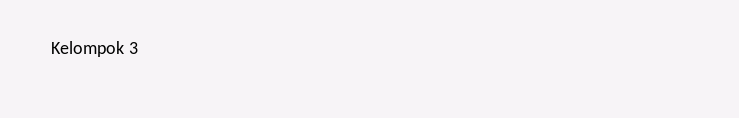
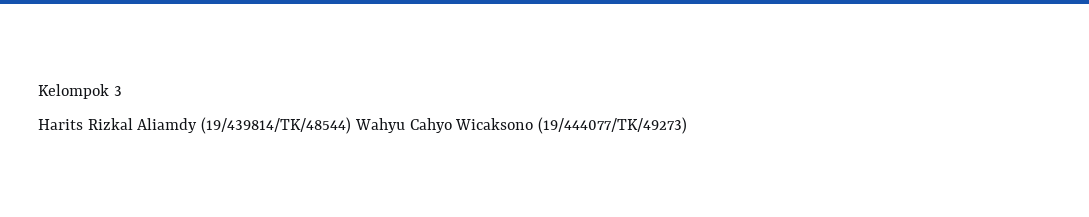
(138, 48) none -> [38,117,688,134] // Harits Rizkal Aliamdy (19/439814/TK/48544) Wahyu Cahyo Wicaksono (19/444077/TK/49273)

